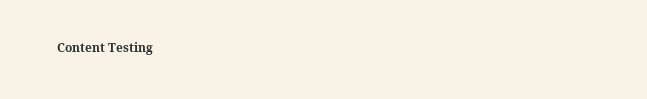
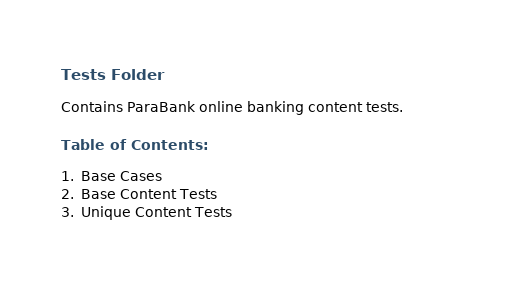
[57,42,154,55] Content Testing -> [61,69,165,80] [61,101,403,115] [61,139,209,150] [61,171,163,181] [61,189,218,199] [61,206,233,220] Tests Folder // Contains ParaBank online banking content tests. // Table of Contents: // 1. Base Cases // 2. Base Content Tests // 3. Unique Content Tests

